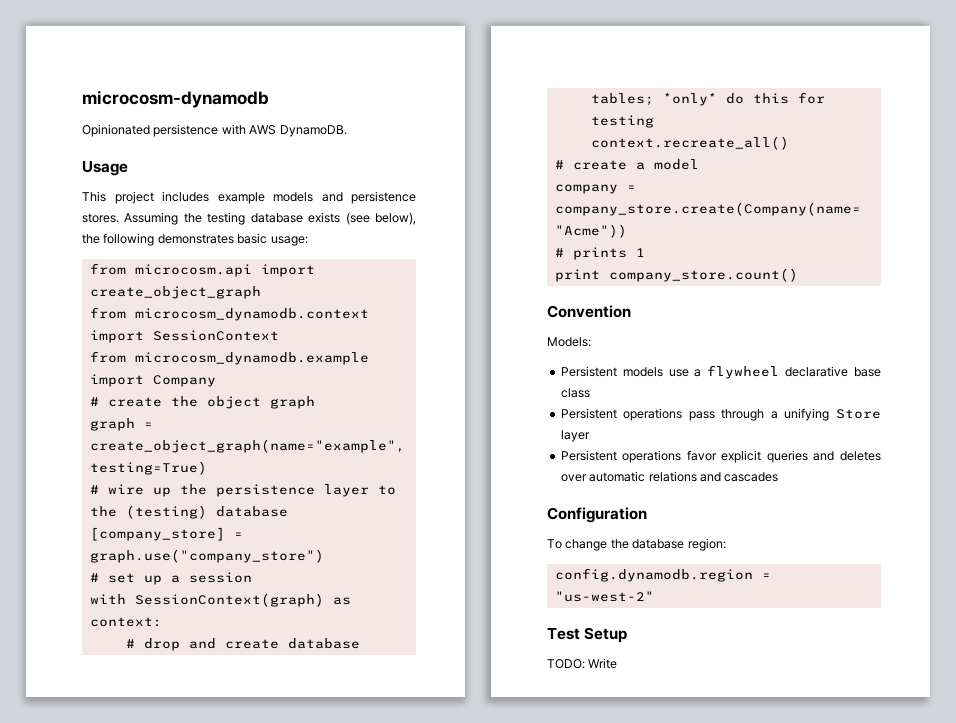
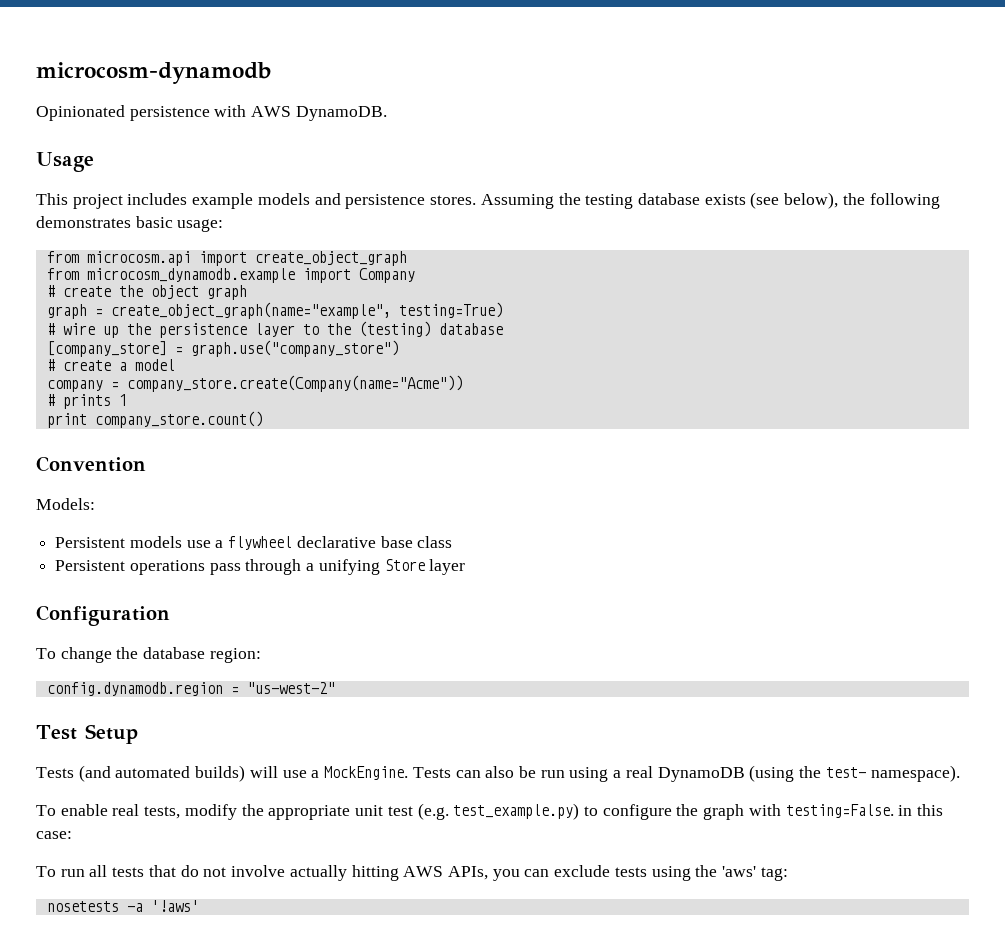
[89,307,369,321] [89,330,279,343] // from microcosm_dynamodb.context import SessionContext -> (407, 258) none
[89,572,252,585] [89,593,351,607] [89,617,162,627] [125,638,360,651] [590,92,825,106] [590,115,654,128] [590,136,789,150] // # set up a session // with SessionContext(graph) as context: // # drop and create database tables; *only* do this for testing // context.recreate_all() -> (399, 348) none
[560,450,881,463] [560,471,779,482] // Persistent operations favor explicit queries and deletes over automatic relations and cascades -> (466, 567) none
[547,658,618,669] TODO: Write -> [36,765,960,782] [36,803,944,820] [36,831,72,839] [36,865,788,881] [46,900,199,912] Tests (and automated builds) will use a MockEngine. Tests can also be run using a real DynamoDB (using the test- namespace). // To enable real tests, modify the appropriate unit test (e.g. test_example.py) to configure the graph with testing=False. in this case: // To run all tests that do not involve actually hitting AWS APIs, you can exclude tests using the 'aws' tag: // nosetests -a '!aws'

